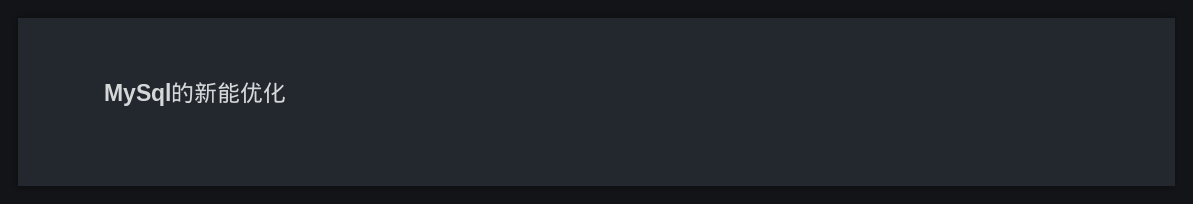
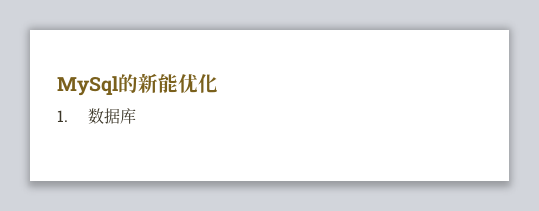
(286, 93) none -> [57,108,137,124] // 1.数据库

